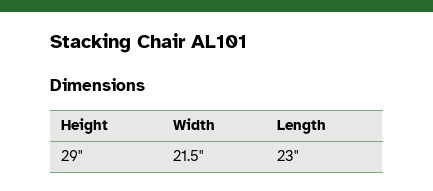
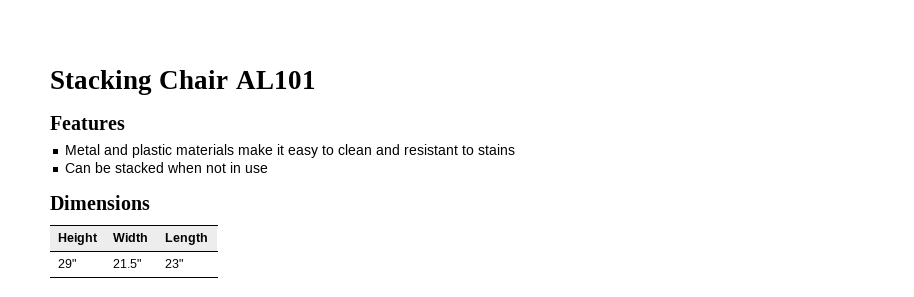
(247, 41) none -> [50,116,125,130] [65,144,516,158] [65,162,269,173] // Features // Metal and plastic materials make it easy to clean and resistant to stains // Can be stacked when not in use

